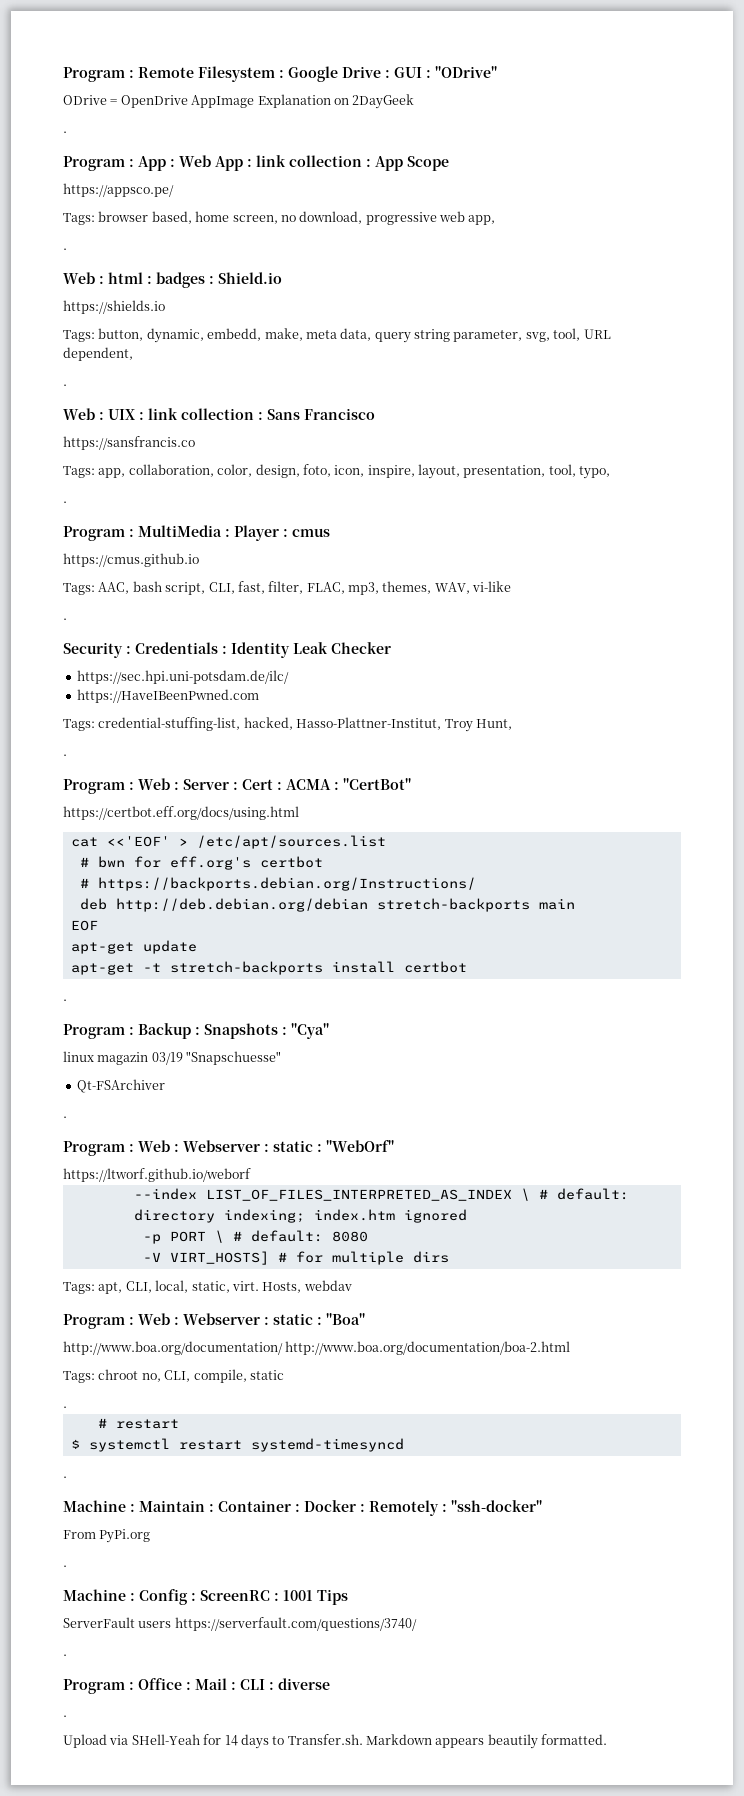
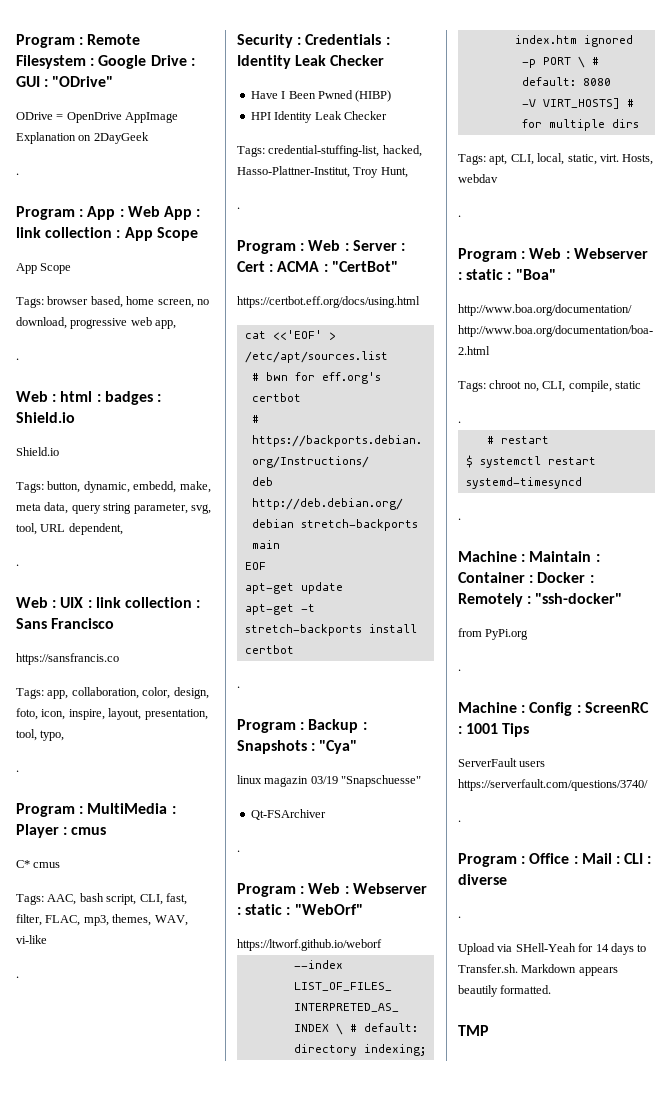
[63,183,174,197] https://appsco.pe/ -> [16,263,72,274] App Scope
[63,300,165,314] https://shields.io -> [16,447,59,456] Shield.io
[63,553,199,567] https://cmus.github.io -> [16,860,61,868] C* cmus
[76,670,289,684] [76,689,259,703] https://sec.hpi.uni-potsdam.de/ilc/ // https://HaveIBeenPwned.com -> [250,90,392,102] [250,111,387,123] Have I Been Pwned (HIBP) // HPI Identity Leak Checker
(352, 1285) none -> [458,215,461,217] // .
[63,1530,96,1539] From -> [458,628,482,637] from
(608, 1739) none -> [458,1025,489,1036] // TMP

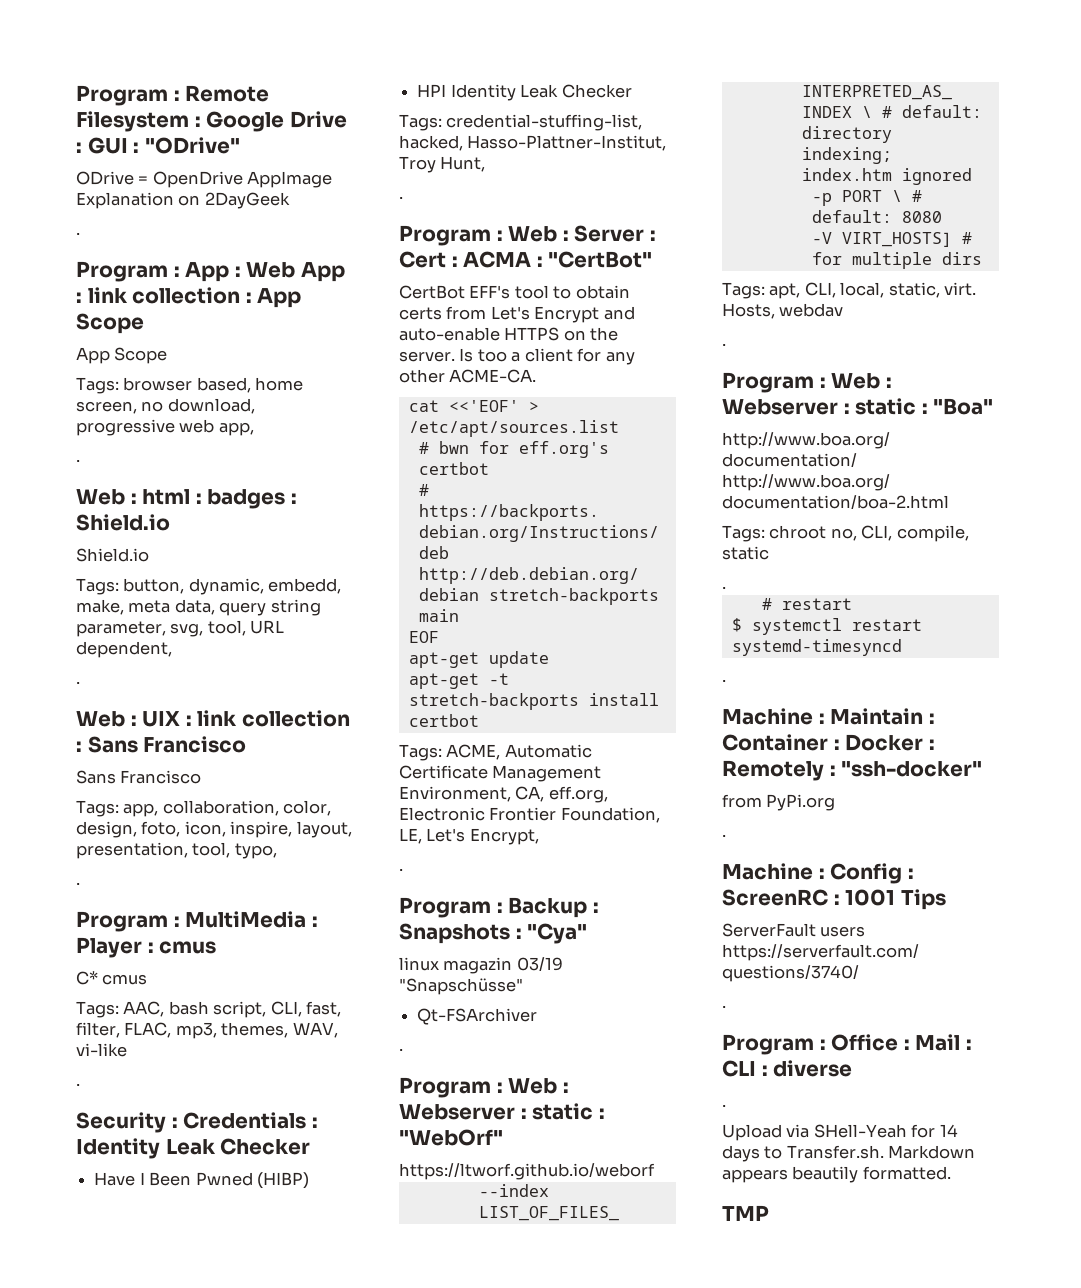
[16,653,119,665] https://sansfrancis.co -> [76,770,202,784] Sans Francisco
[237,296,420,308] https://certbot.eff.org/docs/using.html -> [399,285,630,299] [399,306,635,323] [399,327,619,341] [399,348,635,365] [399,369,537,383] CertBot EFF's tool to obtain certs from Let's Encrypt and auto-enable HTTPS on the server. Is too a client for any other ACME-CA.
(294, 649) none -> [399,744,592,761] [399,765,602,782] [399,786,608,803] [399,807,660,823] [399,828,539,845] // Tags: ACME, Automatic Certificate Management Environment, CA, eff.org, Electronic Frontier Foundation, LE, Let's Encrypt,
[341,775,422,787] "Snapschuesse" -> [399,978,523,995] "Snapschüsse"

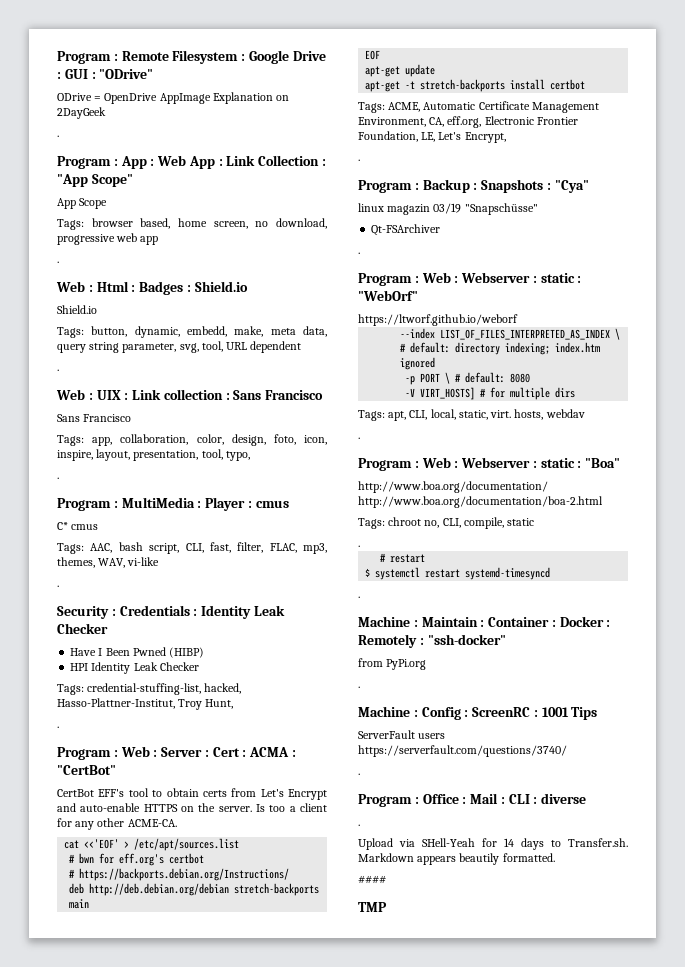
[87,287,302,308] [76,313,144,334] link collection : App Scope -> [226,155,327,166] [57,174,133,187] Link Collection : "App Scope"
[218,422,254,436] [76,460,80,462] [76,489,286,509] app, // . // Web : html : badges -> [140,236,159,245] [57,261,59,263] [56,281,184,295] app // . // Web : Html : Badges
[76,641,172,658] dependent, -> [250,341,302,353] dependent
[197,710,238,726] link -> [132,389,162,400] Link
[722,303,775,319] Hosts, -> [514,409,544,420] hosts,
(951, 1173) none -> [358,875,386,884] // ####

